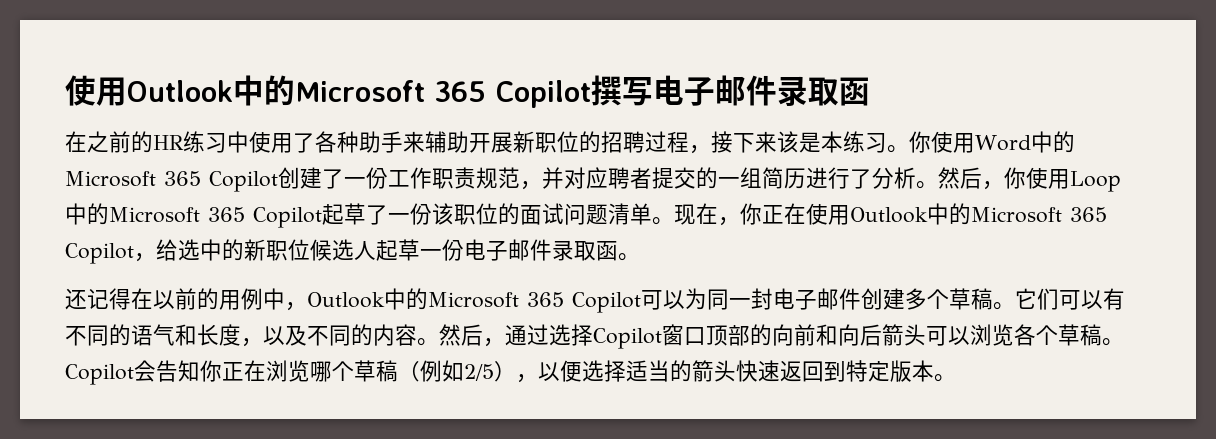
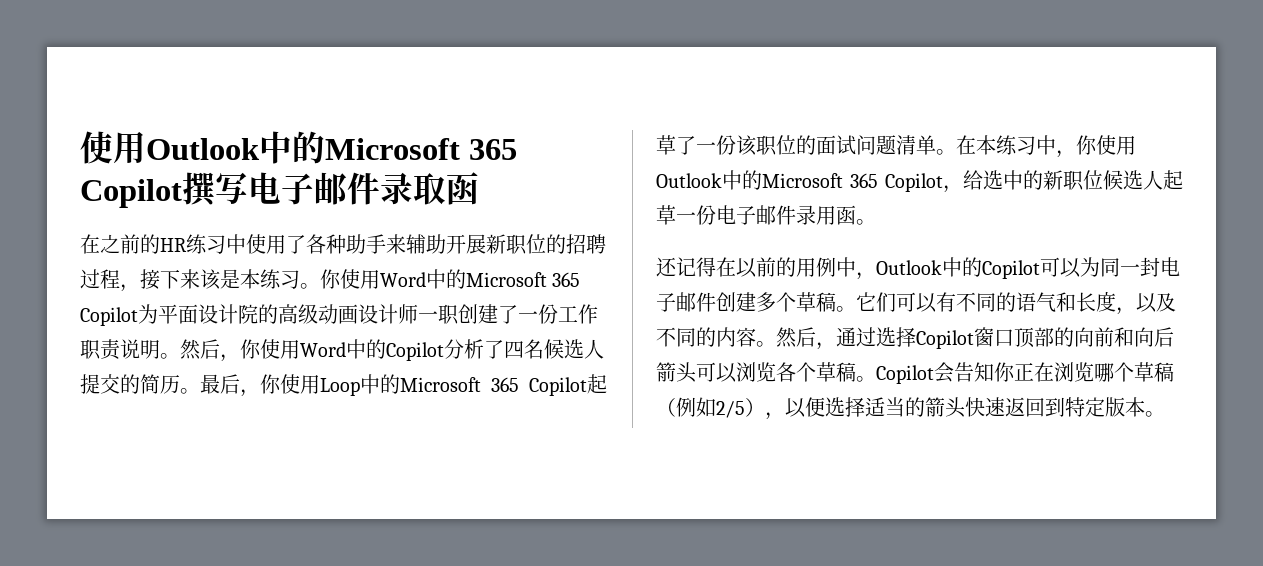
(278, 181) none -> [138,304,459,325] 为平面设计院的高级动画设计师一职
[476,167,960,190] 规范，并对应聘者提交的一组简历进行了分析。然 -> [120,339,604,362] [80,374,220,394] 说明。然后，你使用Word中的Copilot分析了四名候选人提交的简历。最
[674,203,806,226] 现在，你正在 -> [956,135,1097,158] 在本练习中，你
[574,241,596,261] 取 -> [816,206,836,225] 用
[428,292,564,308] Microsoft 365 -> (982, 267) none

